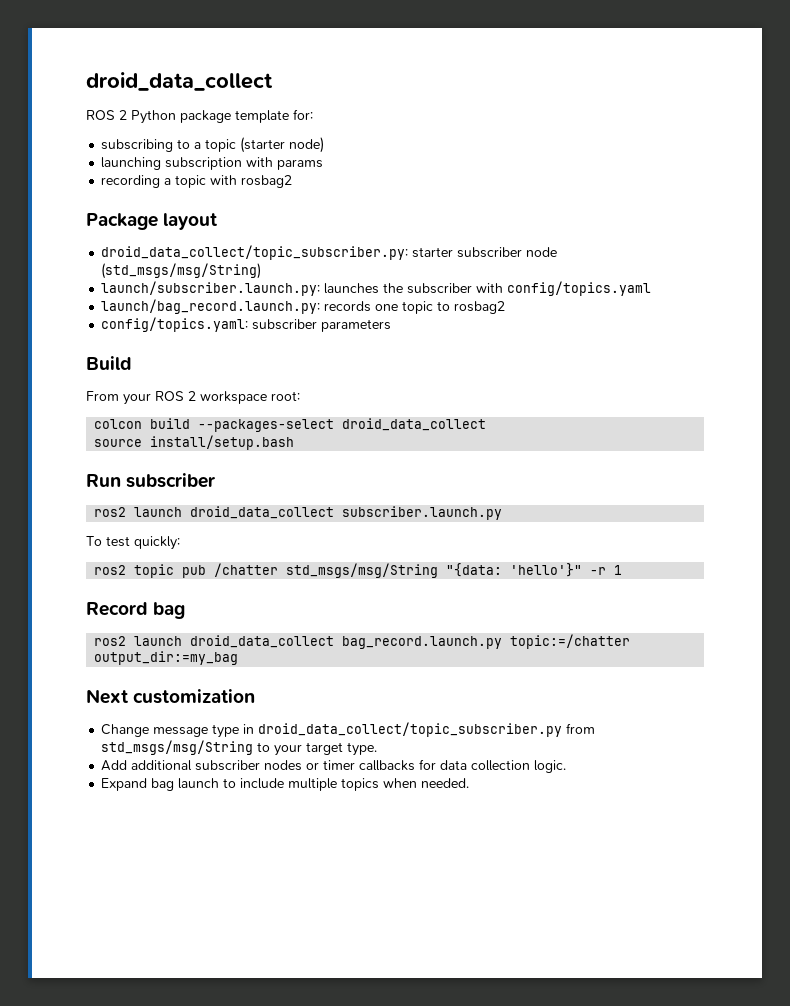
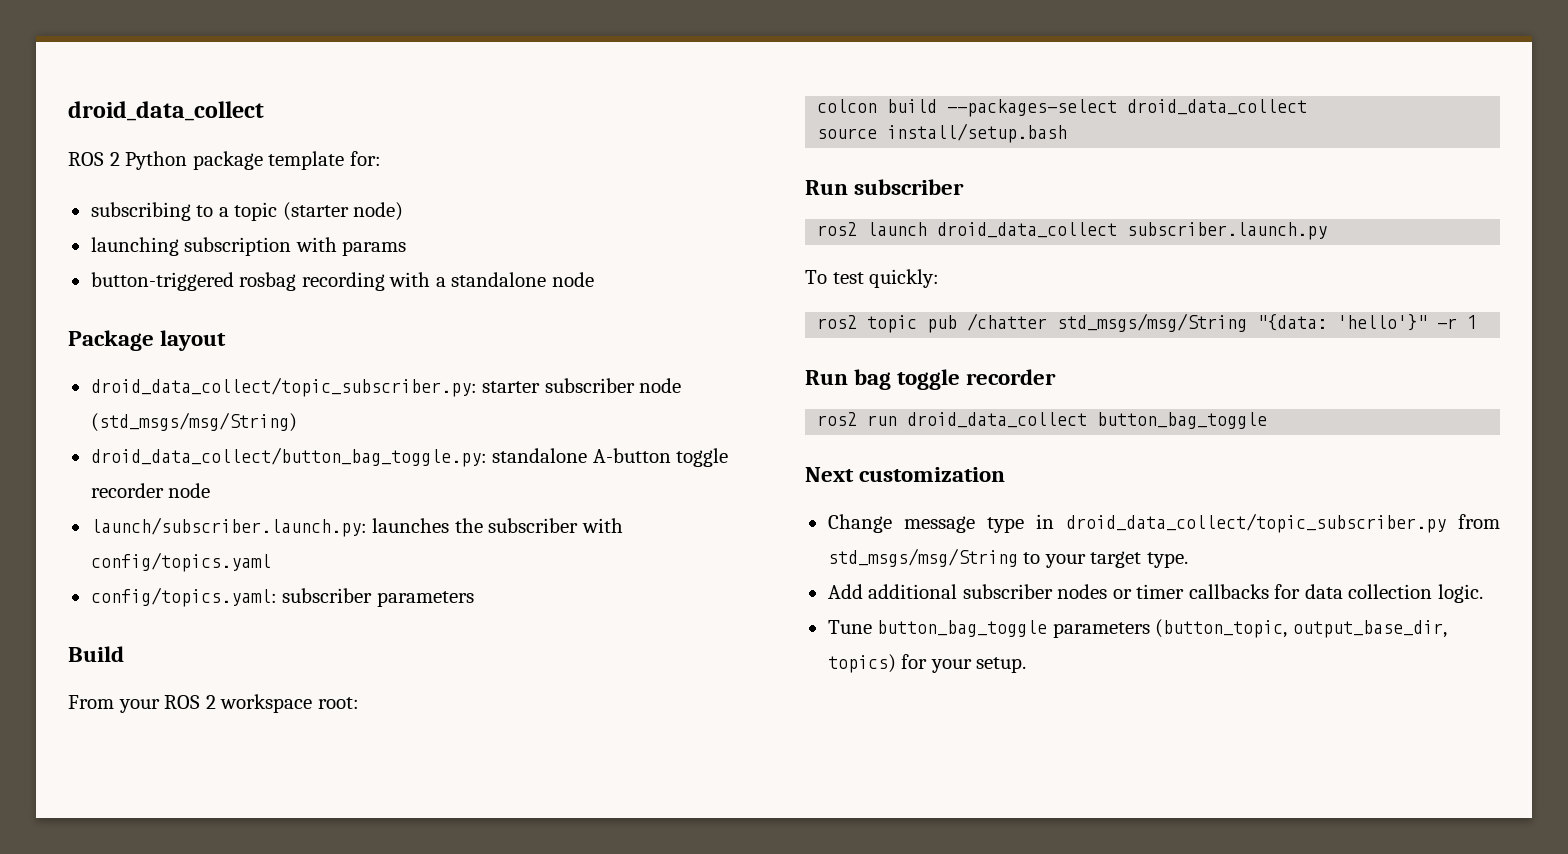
[101,175,293,188] recording a topic with rosbag2 -> [90,272,594,291] button-triggered rosbag recording with a standalone node
(262, 271) none -> [90,447,729,467] [90,483,211,498] // droid_data_collect/button_bag_toggle.py: standalone A-button toggle recorder node
[101,299,506,314] // launch/bag_record.launch.py: records one topic to rosbag2 -> (271, 562) none
[86,602,186,619] [94,634,631,649] [94,651,239,665] Record bag // ros2 launch droid_data_collect bag_record.launch.py topic:=/chatter output_dir:=my_bag -> [805,369,1057,390] [817,412,1268,429] Run bag toggle recorder // ros2 run droid_data_collect button_bag_toggle
[101,778,470,791] Expand bag launch to include multiple topics when needed. -> [827,619,1447,638] [827,654,1027,673] Tune button_bag_toggle parameters (button_topic, output_base_dir, topics) for your setup.

